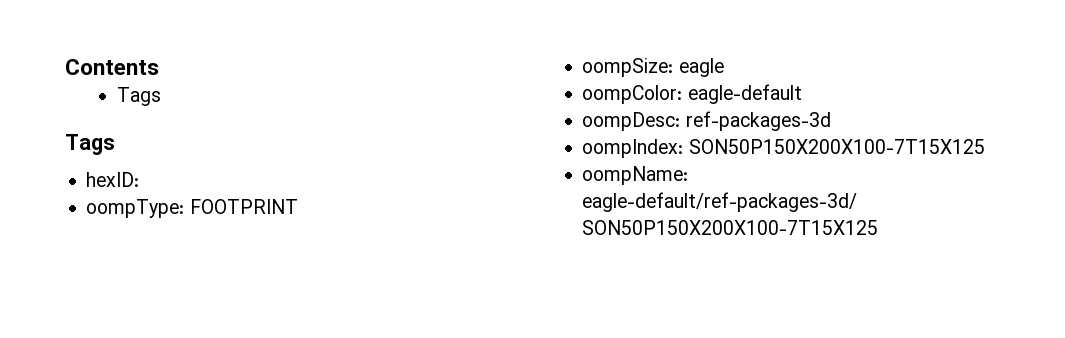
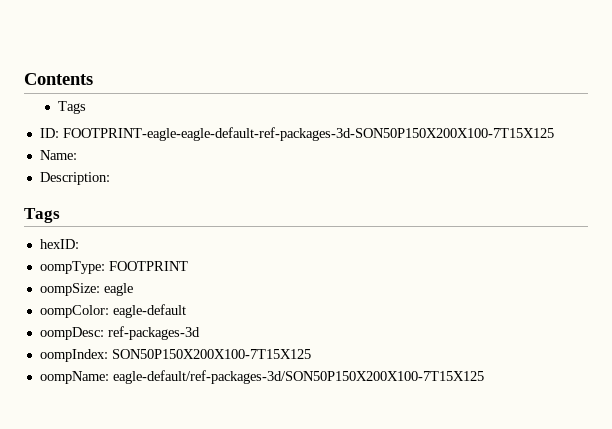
(162, 96) none -> [39,127,554,141] [39,150,77,160] [39,172,110,185] // ID: FOOTPRINT-eagle-eagle-default-ref-packages-3d-SON50P150X200X100-7T15X125 // Name: // Description:

